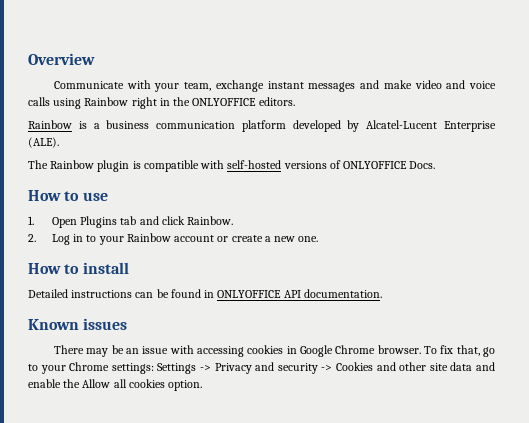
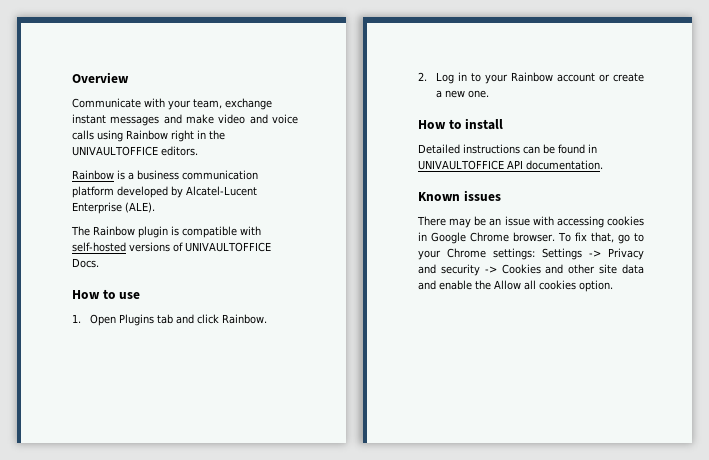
[192,98,257,106] ONLYOFFICE -> [72,146,158,156] UNIVAULTOFFICE
[343,161,408,169] ONLYOFFICE -> [185,242,271,252] UNIVAULTOFFICE
[217,290,282,298] ONLYOFFICE -> [418,160,504,170] UNIVAULTOFFICE

